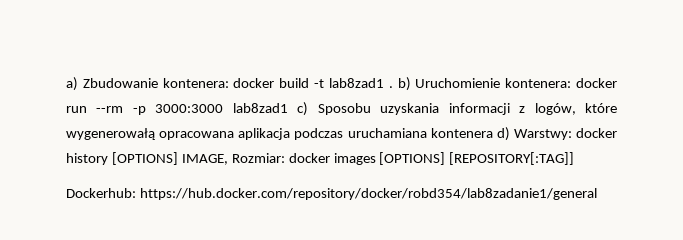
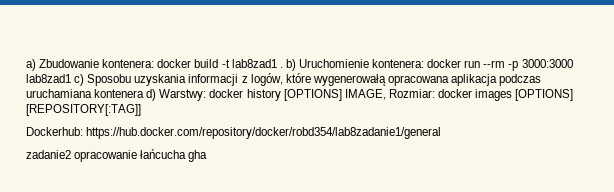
(597, 194) none -> [26,149,208,162] // zadanie2 opracowanie łańcucha gha

